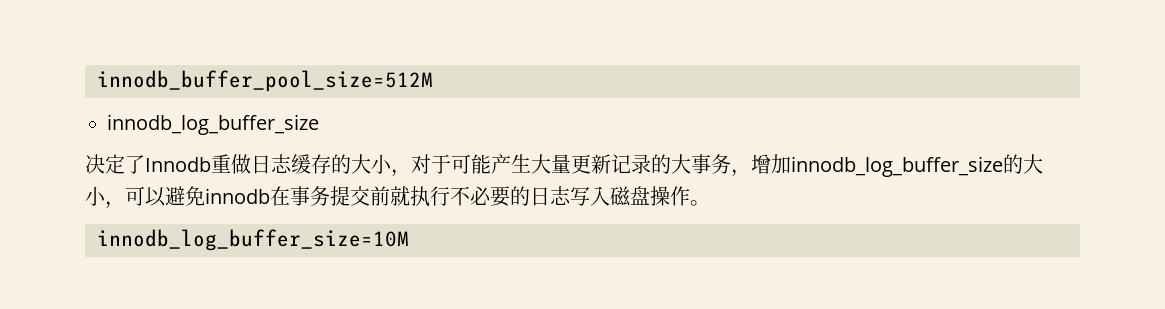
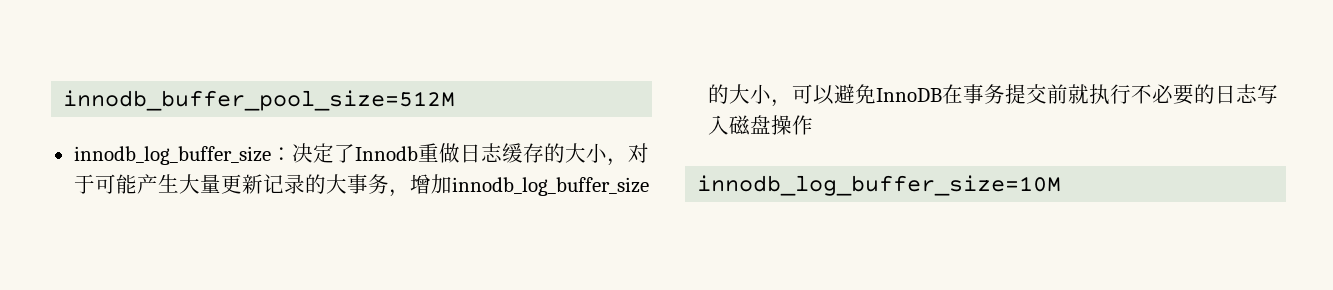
(319, 124) // -> [270,147,292,161] ：
[205,188,270,204] innodb -> [875,88,942,102] InnoDB
[690,200,710,206] 。 -> (813, 125) none

